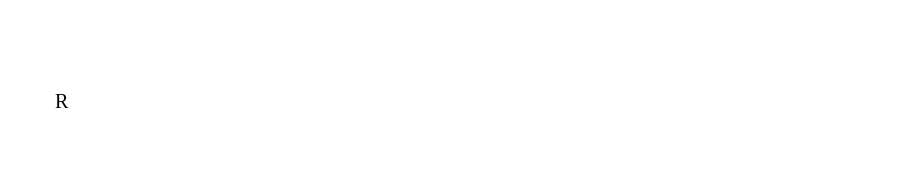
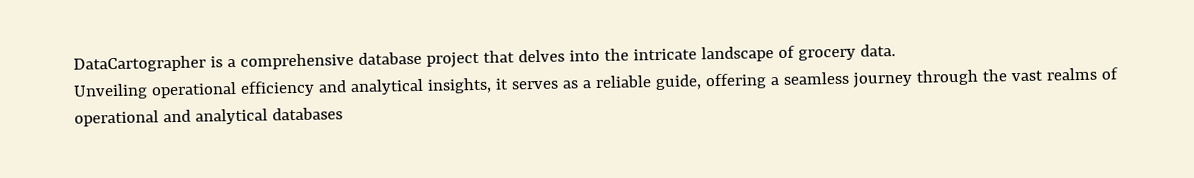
[55,94,69,108] R -> [73,44,896,73] [73,67,1118,100] [74,107,343,127] DataCartographer is a comprehensive database project that delves into the intricate landscape of grocery data. // Unveiling operational efficiency and analytical insights, it serves as a reliable guide, offering a seamless journey through the vast realms of operational and analytical databases

